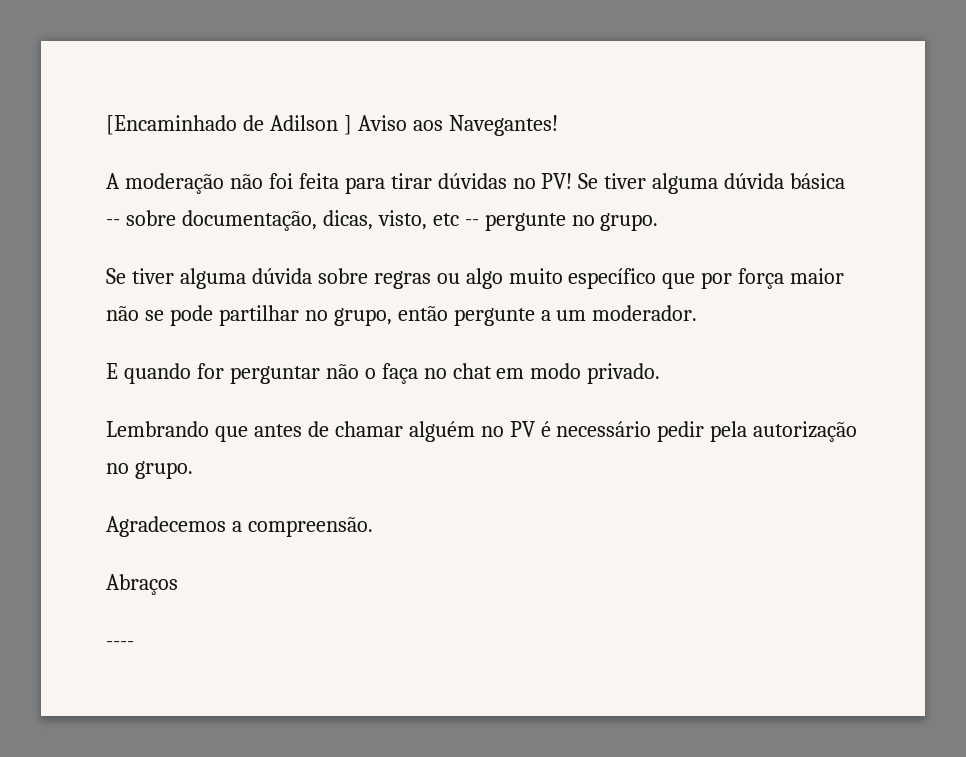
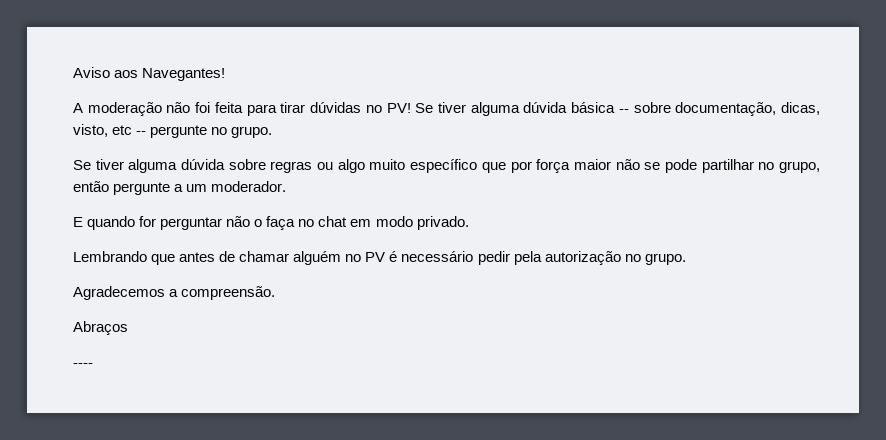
[106,115,352,135] [Encaminhado de Adilson ] -> (73, 72) none

